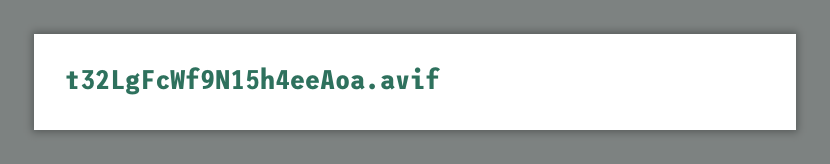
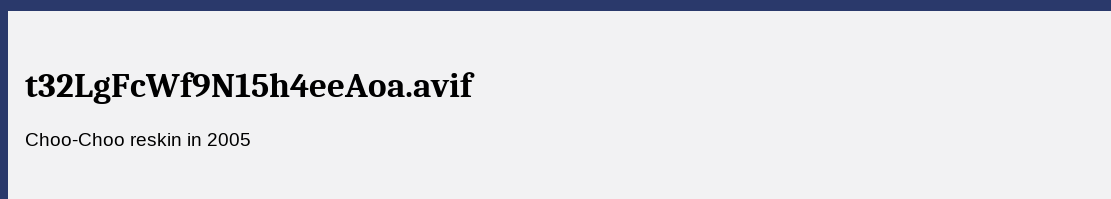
(440, 81) none -> [25,133,252,146] // Choo-Choo reskin in 2005

